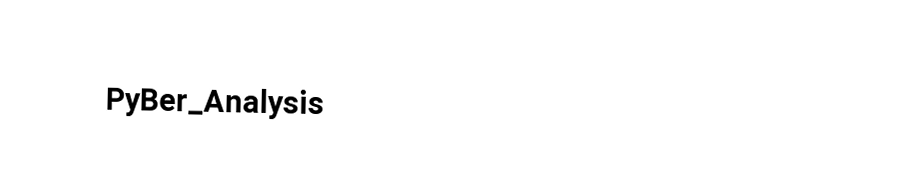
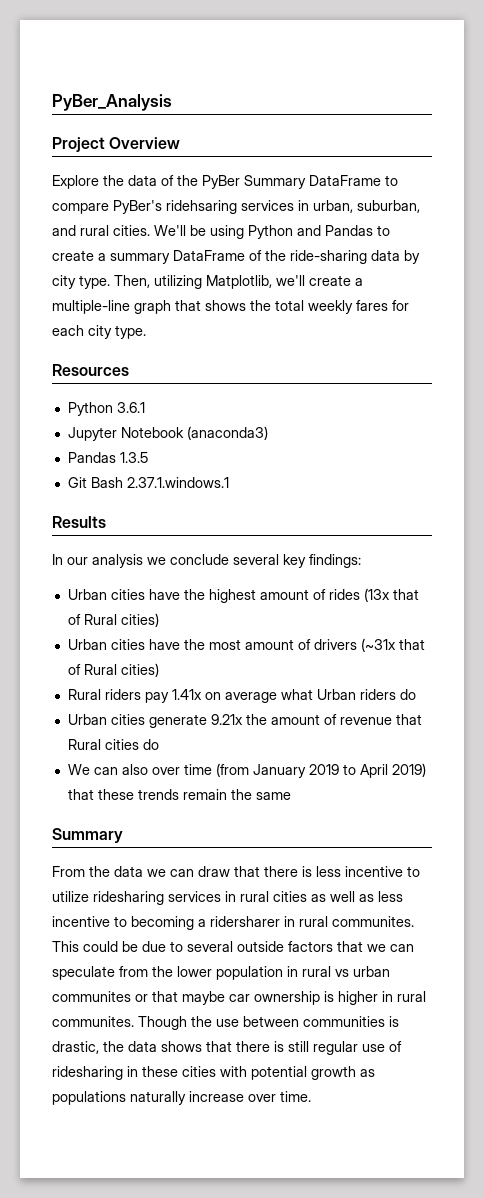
(324, 103) none -> [52,137,181,152] [52,175,398,189] [52,200,420,214] [52,225,390,239] [52,250,420,264] [52,275,363,289] [52,300,409,314] [52,325,146,339] [52,364,129,376] [67,402,145,416] [67,426,268,441] [67,452,148,463] [67,477,229,488] [52,516,106,528] [52,554,361,568] [67,588,419,603] [67,613,159,627] [67,638,425,652] [67,663,159,677] [67,689,416,703] [67,714,422,728] [67,739,159,750] [67,763,426,778] [67,789,291,800] [52,828,123,843] [52,866,420,877] [52,891,403,905] [52,916,414,930] [52,941,414,952] [52,966,390,980] [52,991,426,1005] [52,1016,399,1030] [52,1041,402,1055] [52,1066,375,1080] [52,1091,311,1105] // Project Overview // Explore the data of the PyBer Summary DataFrame to compare PyBer's ridehsaring services in urban, suburban, and rural cities. We'll be using Python and Pandas to create a summary DataFrame of the ride-sharing data by city type. Then, utilizing Matplotlib, we'll create a multiple-line graph that shows the total weekly fares for each city type. // Resources // Python 3.6.1 // Jupyter Notebook (anaconda3) // Pandas 1.3.5 // Git Bash 2.37.1.windows.1 // Results // In our analysis we conclude several key findings: // Urban cities have the highest amount of rides (13x that of Rural cities) // Urban cities have the most amount of drivers (~31x that of Rural cities) // Rural riders pay 1.41x on average what Urban riders do // Urban cities generate 9.21x the amount of revenue that Rural cities do // We can also over time (from January 2019 to April 2019) that these trends remain the same // Summary // From the data we can draw that there is less incentive to utilize ridesharing services in rural cities as well as less incentive to becoming a ridersharer in rural communites. This could be due to several outside factors that we can speculate from the lower population in rural vs urban communites or that maybe car ownership is higher in rural communites. Though the use between communities is drastic, the data shows that there is still regular use of ridesharing in these cities with potential growth as populations naturally increase over time.

